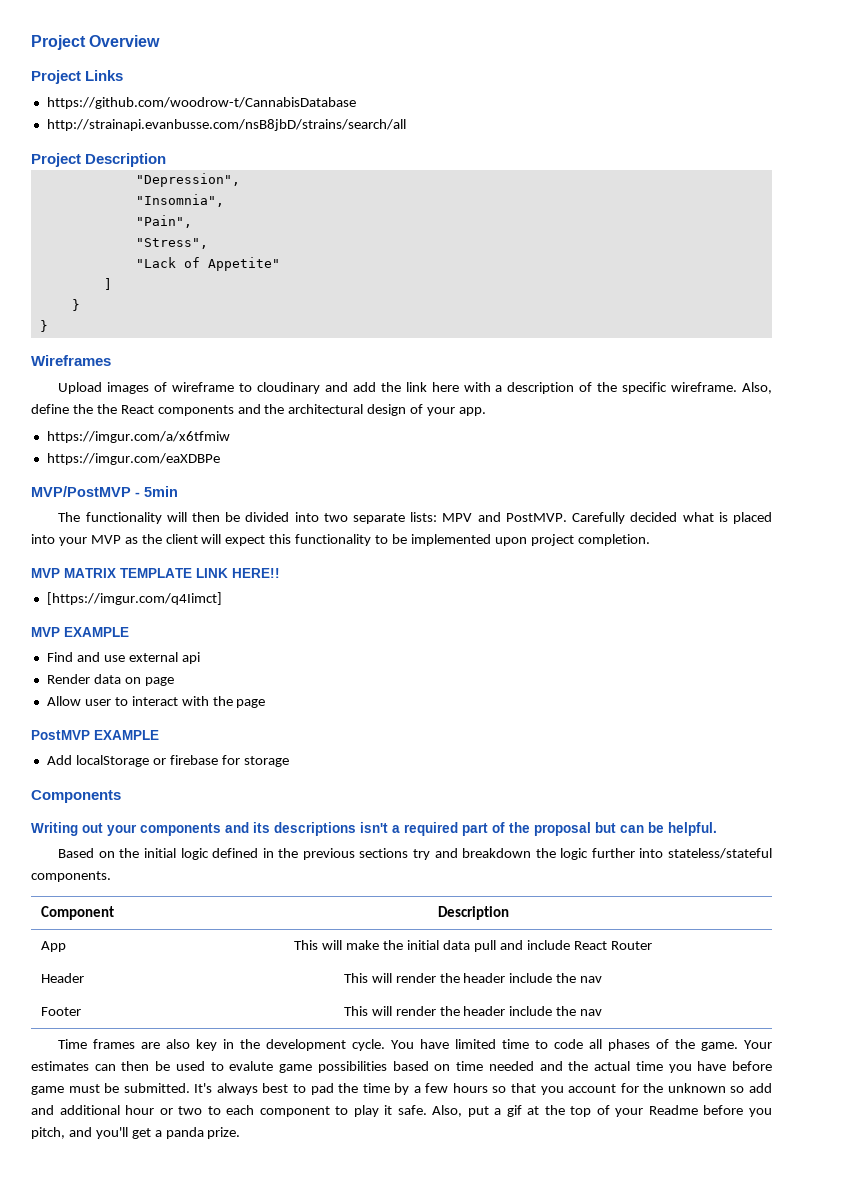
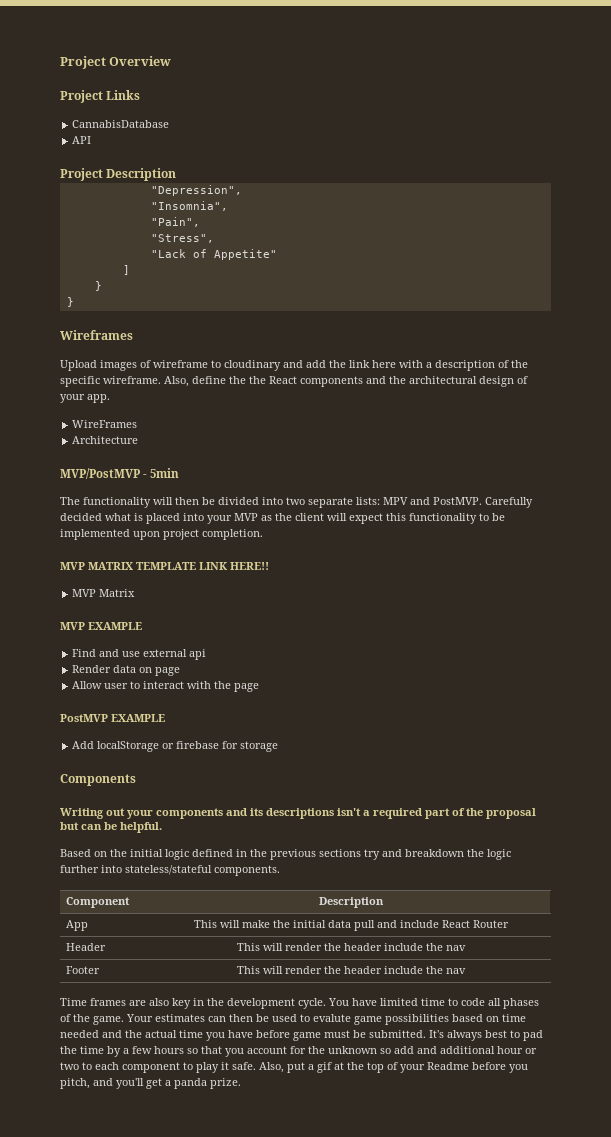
[46,97,356,109] [46,119,406,131] https://github.com/woodrow-t/CannabisDatabase // http://strainapi.evanbusse.com/nsB8jbD/strains/search/all -> [72,120,170,128] [72,136,92,144] CannabisDatabase // API
[46,431,230,443] [46,453,220,465] https://imgur.com/a/x6tfmiw // https://imgur.com/eaXDBPe -> [72,420,138,428] [72,436,139,444] WireFrames // Architecture
[46,592,222,605] [https://imgur.com/q4Iimct] -> [72,589,136,597] MVP Matrix

